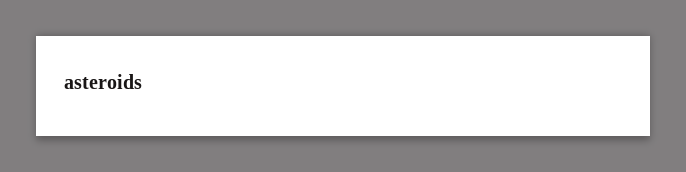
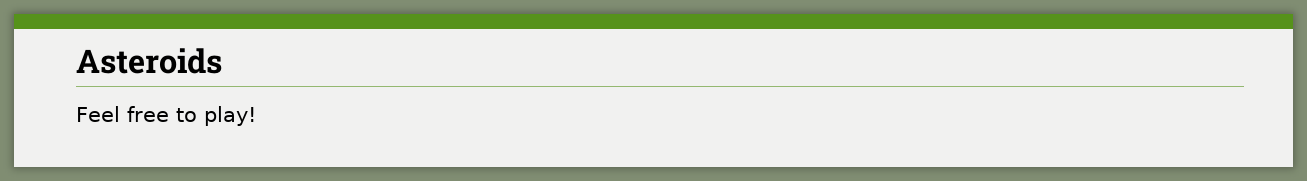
[64,74,142,89] asteroids -> [76,48,222,74] [76,106,256,126] Asteroids // Feel free to play!

